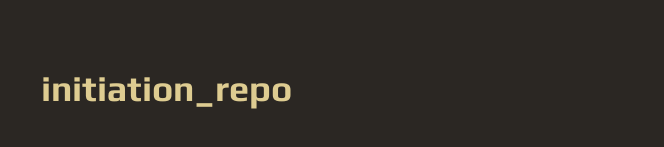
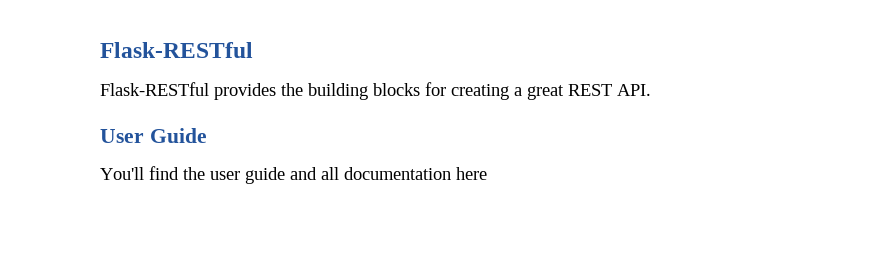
[41,77,292,109] initiation_repo -> [100,42,253,58] [100,82,651,100] [100,128,207,143] [100,166,487,184] Flask-RESTful // Flask-RESTful provides the building blocks for creating a great REST API. // User Guide // You'll find the user guide and all documentation here

